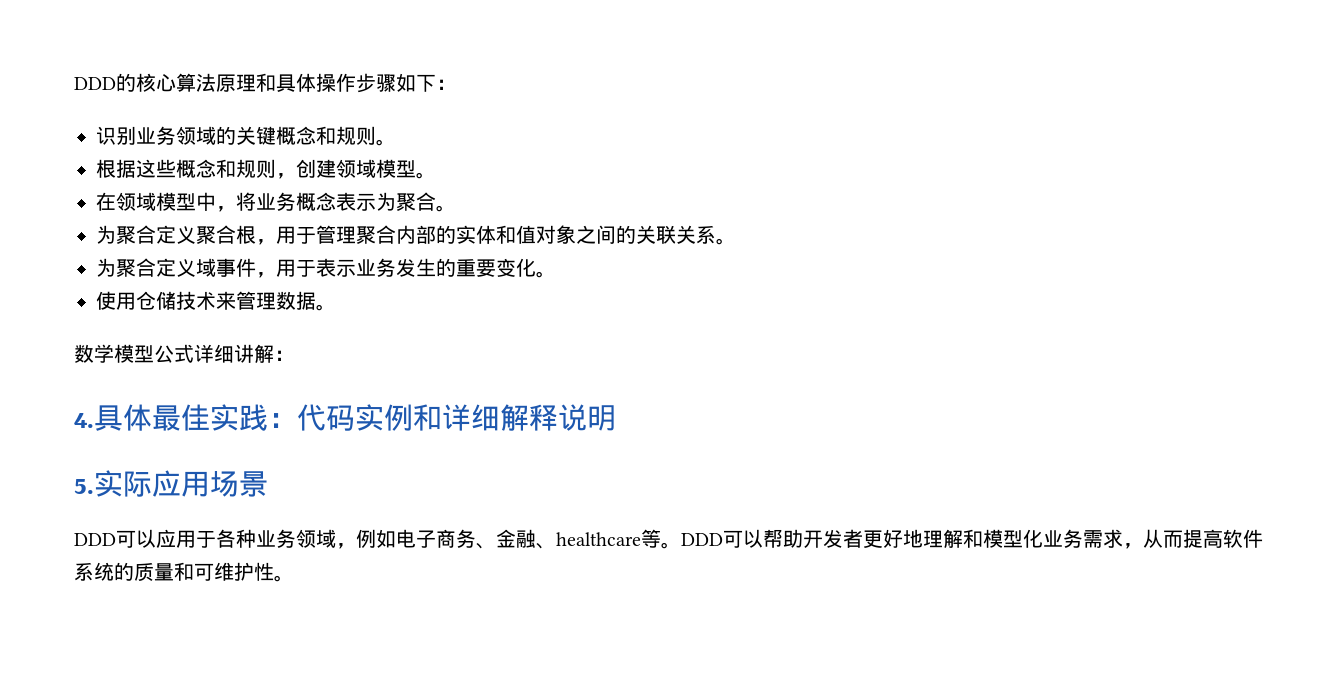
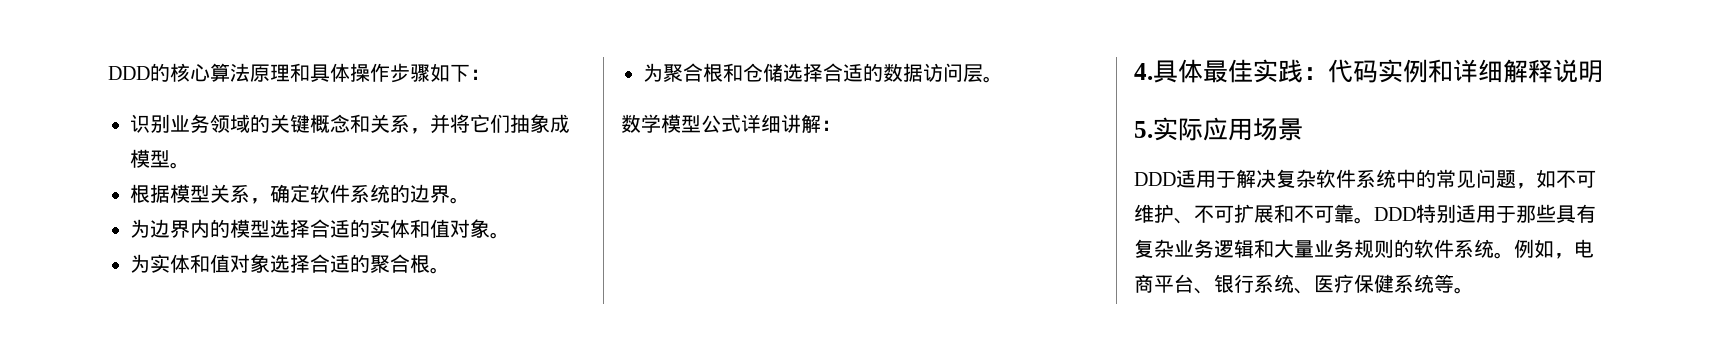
[336,126,396,146] [96,159,436,179] [96,192,456,212] [96,225,736,245] [96,258,556,278] [96,291,316,310] 规则。 // 根据这些概念和规则，创建领域模型。 // 在领域模型中，将业务概念表示为聚合。 // 为聚合定义聚合根，用于管理聚合内部的实体和值对象之间的关联关系。 // 为聚合定义域事件，用于表示业务发生的重要变化。 // 使用仓储技术来管理数据 -> [370,114,570,134] [130,149,190,169] [130,184,470,204] [130,219,510,239] [130,254,450,274] [643,63,983,83] 关系，并将它们抽象成模型。 // 根据模型关系，确定软件系统的边界。 // 为边界内的模型选择合适的实体和值对象。 // 为实体和值对象选择合适的聚合根。 // 为聚合根和仓储选择合适的数据访问层
[116,529,1263,549] [74,562,274,581] 可以应用于各种业务领域，例如电子商务、金融、healthcare等。DDD可以帮助开发者更好地理解和模型化业务需求，从而提高软件系统的质量和可维护性 -> [1176,169,1596,189] [1134,204,1596,224] [1134,239,1594,259] [1134,274,1454,294] 适用于解决复杂软件系统中的常见问题，如不可维护、不可扩展和不可靠。DDD特别适用于那些具有复杂业务逻辑和大量业务规则的软件系统。例如，电商平台、银行系统、医疗保健系统等

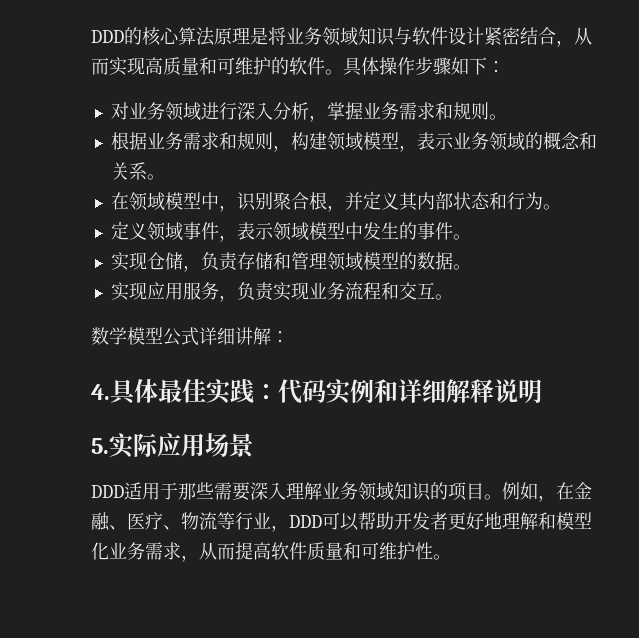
[290,63,310,82] 和 -> [250,27,592,47] [91,57,343,76] 是将业务领域知识与软件设计紧密结合，从而实现高质量和可维护的软件。
[130,114,170,133] 识别 -> [110,102,507,122] [110,132,454,152] 对业务领域进行深入分析，掌握业务需求和规则。 // 根据业务需求和规则，构建领域模型，表示
[270,114,310,133] 关键 -> (543, 141) none
[410,114,570,134] [130,149,190,169] [130,184,470,204] [130,219,510,239] [130,254,450,274] [643,63,983,83] ，并将它们抽象成模型。 // 根据模型关系，确定软件系统的边界。 // 为边界内的模型选择合适的实体和值对象。 // 为实体和值对象选择合适的聚合根。 // 为聚合根和仓储选择合适的数据访问层 -> [146,174,165,180] [110,191,561,212] [110,221,471,242] [110,252,471,272] [110,282,435,302] 。 // 在领域模型中，识别聚合根，并定义其内部状态和行为。 // 定义领域事件，表示领域模型中发生的事件。 // 实现仓储，负责存储和管理领域模型的数据。 // 实现应用服务，负责实现业务流程和交互
[1236,169,1596,189] [1134,204,1596,224] [1134,239,1594,259] [1134,274,1454,294] 解决复杂软件系统中的常见问题，如不可维护、不可扩展和不可靠。DDD特别适用于那些具有复杂业务逻辑和大量业务规则的软件系统。例如，电商平台、银行系统、医疗保健系统等 -> [178,482,592,502] [91,512,592,532] [91,542,433,562] 那些需要深入理解业务领域知识的项目。例如，在金融、医疗、物流等行业，DDD可以帮助开发者更好地理解和模型化业务需求，从而提高软件质量和可维护性

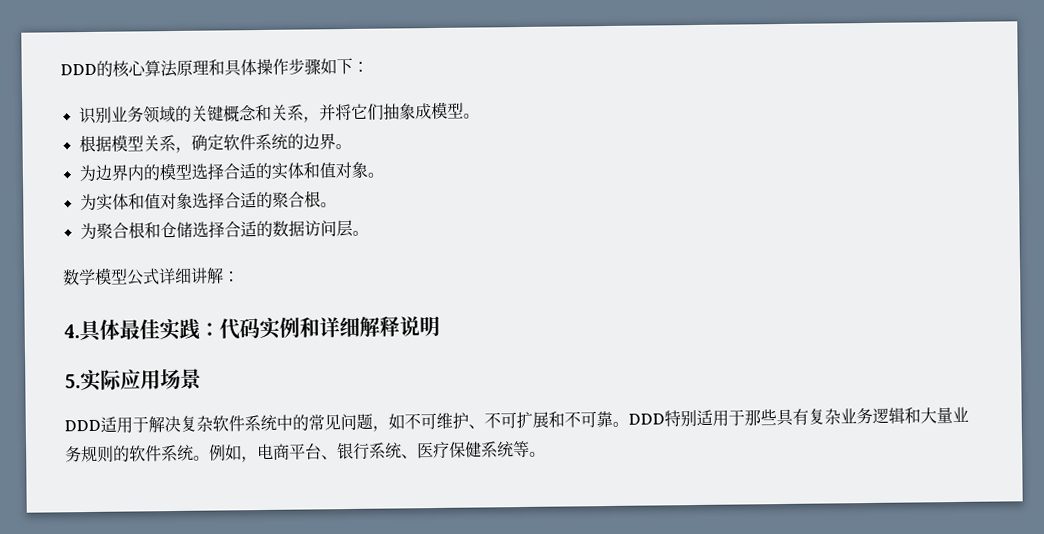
[250,27,592,47] [91,57,343,76] 是将业务领域知识与软件设计紧密结合，从而实现高质量和可维护的软件。 -> [208,59,225,76] 和
[110,102,507,122] [110,132,454,152] 对业务领域进行深入分析，掌握业务需求和规则。 // 根据业务需求和规则，构建领域模型，表示 -> [78,106,112,125] 识别
(543, 141) none -> [190,105,224,122] 关键
[146,174,165,180] [110,191,561,212] [110,221,471,242] [110,252,471,272] [110,282,435,302] 。 // 在领域模型中，识别聚合根，并定义其内部状态和行为。 // 定义领域事件，表示领域模型中发生的事件。 // 实现仓储，负责存储和管理领域模型的数据。 // 实现应用服务，负责实现业务流程和交互 -> [302,101,480,123] [78,133,352,153] [78,161,384,182] [79,190,337,211] [79,219,353,240] ，并将它们抽象成模型。 // 根据模型关系，确定软件系统的边界。 // 为边界内的模型选择合适的实体和值对象。 // 为实体和值对象选择合适的聚合根。 // 为聚合根和仓储选择合适的数据访问层
[178,482,592,502] [91,512,592,532] [91,542,433,562] 那些需要深入理解业务领域知识的项目。例如，在金融、医疗、物流等行业，DDD可以帮助开发者更好地理解和模型化业务需求，从而提高软件质量和可维护性 -> [148,406,969,433] [65,440,530,463] 解决复杂软件系统中的常见问题，如不可维护、不可扩展和不可靠。DDD特别适用于那些具有复杂业务逻辑和大量业务规则的软件系统。例如，电商平台、银行系统、医疗保健系统等

